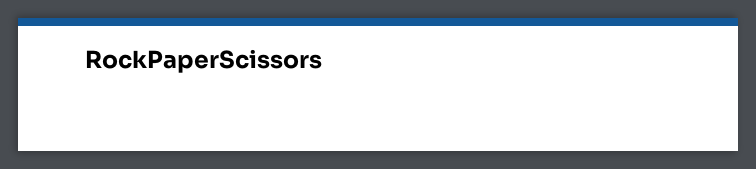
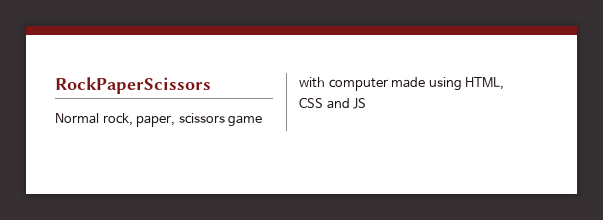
(322, 61) none -> [55,113,263,127] [299,77,505,91] [299,97,367,109] // Normal rock, paper, scissors game with computer made using HTML, CSS and JS

